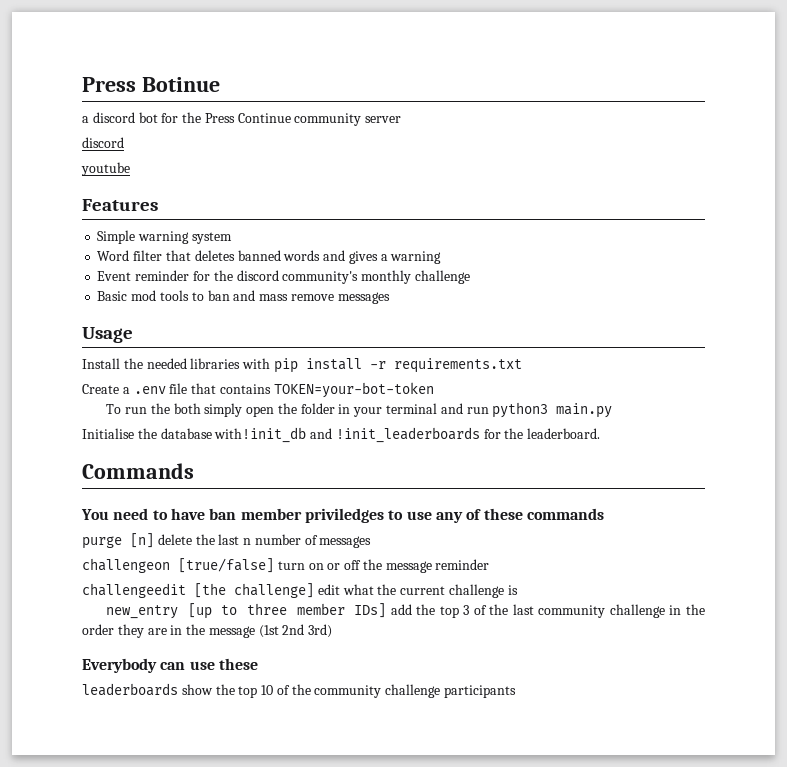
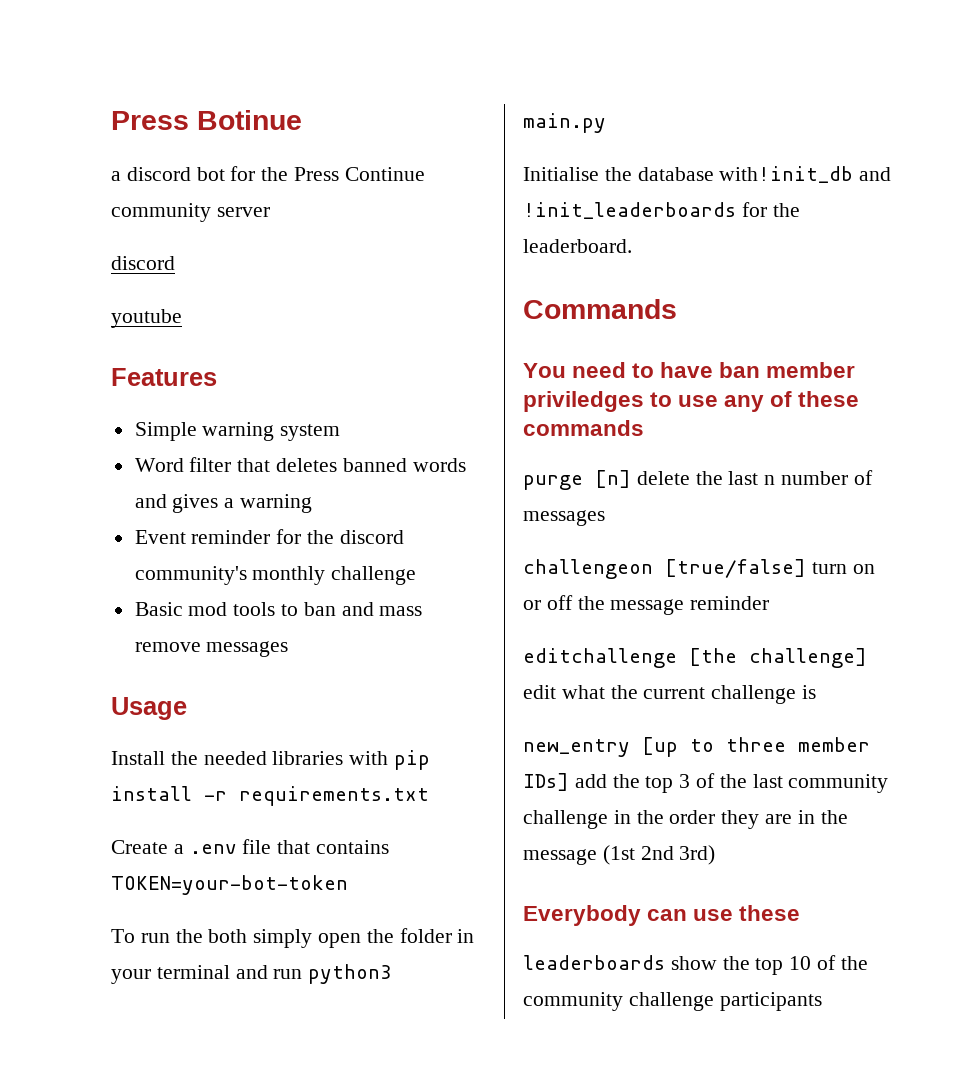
[82,583,186,598] challengeedit -> [523,648,677,668] editchallenge

